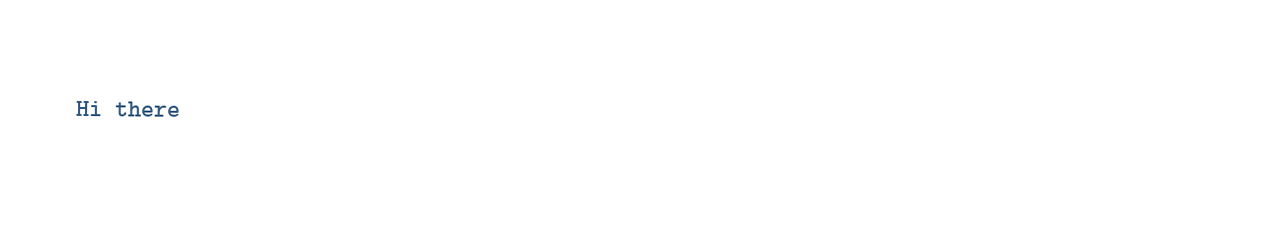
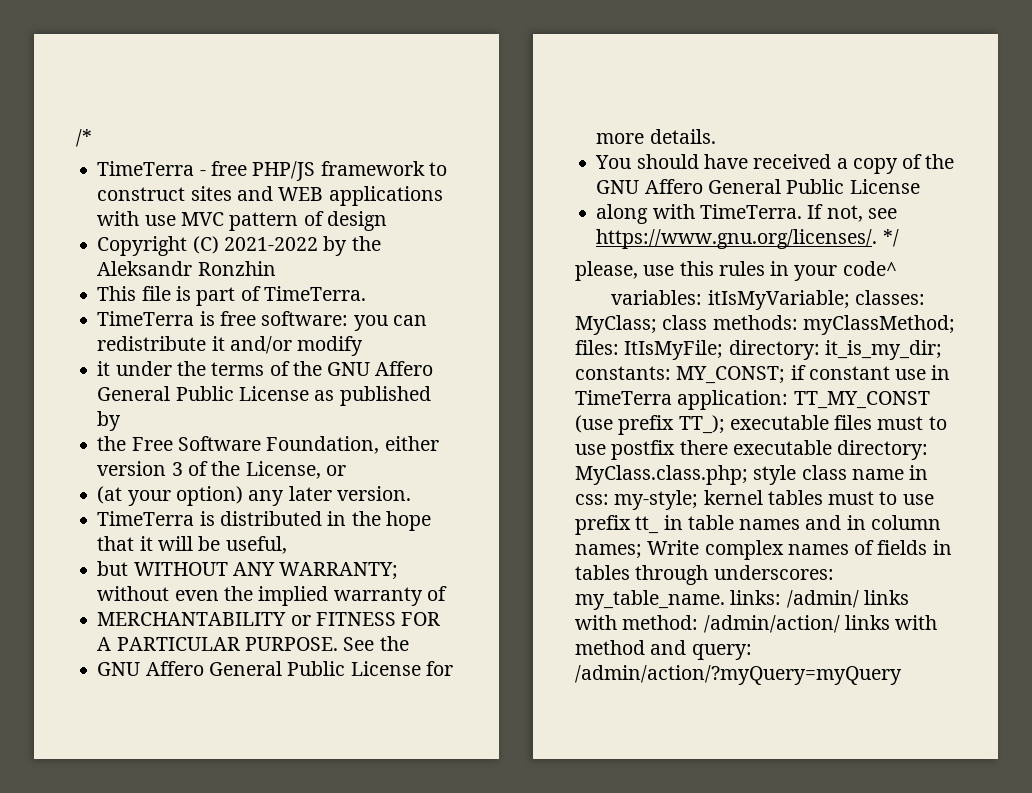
[75,100,181,117] Hi there -> [76,129,92,147] [97,161,447,181] [97,186,443,206] [97,211,387,231] [97,236,381,256] [97,261,276,276] [97,286,366,306] [97,311,427,331] [97,336,364,356] [97,361,434,376] [97,386,431,406] [97,411,122,431] [97,436,439,454] [97,461,346,479] [97,486,411,506] [97,511,431,531] [97,536,287,554] [97,561,399,580] [97,586,447,606] [97,612,441,626] [97,636,409,651] [97,661,453,676] [596,129,716,144] [595,154,955,174] [596,179,920,194] [596,204,897,224] [596,229,899,249] [575,261,897,281] [611,290,925,310] [575,315,955,335] [575,340,942,360] [575,365,951,384] [575,390,930,410] [575,415,947,435] [575,440,929,460] [575,465,929,485] [575,490,934,510] [575,515,941,535] [575,540,952,560] [575,565,834,585] [575,590,909,610] [575,615,938,633] [575,640,752,660] [575,665,902,685] /* // TimeTerra - free PHP/JS framework to construct sites and WEB applications with use MVC pattern of design // Copyright (C) 2021-2022 by the Aleksandr Ronzhin // This file is part of TimeTerra. // TimeTerra is free software: you can redistribute it and/or modify // it under the terms of the GNU Affero General Public License as published by // the Free Software Foundation, either version 3 of the License, or // (at your option) any later version. // TimeTerra is distributed in the hope that it will be useful, // but WITHOUT ANY WARRANTY; without even the implied warranty of // MERCHANTABILITY or FITNESS FOR A PARTICULAR PURPOSE. See the // GNU Affero General Public License for more details. // You should have received a copy of the GNU Affero General Public License // along with TimeTerra. If not, see https://www.gnu.org/licenses/. */ // please, use this rules in your code^ // variables: itIsMyVariable; classes: MyClass; class methods: myClassMethod; files: ItIsMyFile; directory: it_is_my_dir; constants: MY_CONST; if constant use in TimeTerra application: TT_MY_CONST (use prefix ТТ_); executable files must to use postfix there executable directory: MyClass.class.php; style class name in css: my-style; kernel tables must to use prefix tt_ in table names and in column names; Write complex names of fields in tables through underscores: my_table_name. links: /admin/ links with method: /admin/action/ links with method and query: /admin/action/?myQuery=myQuery

